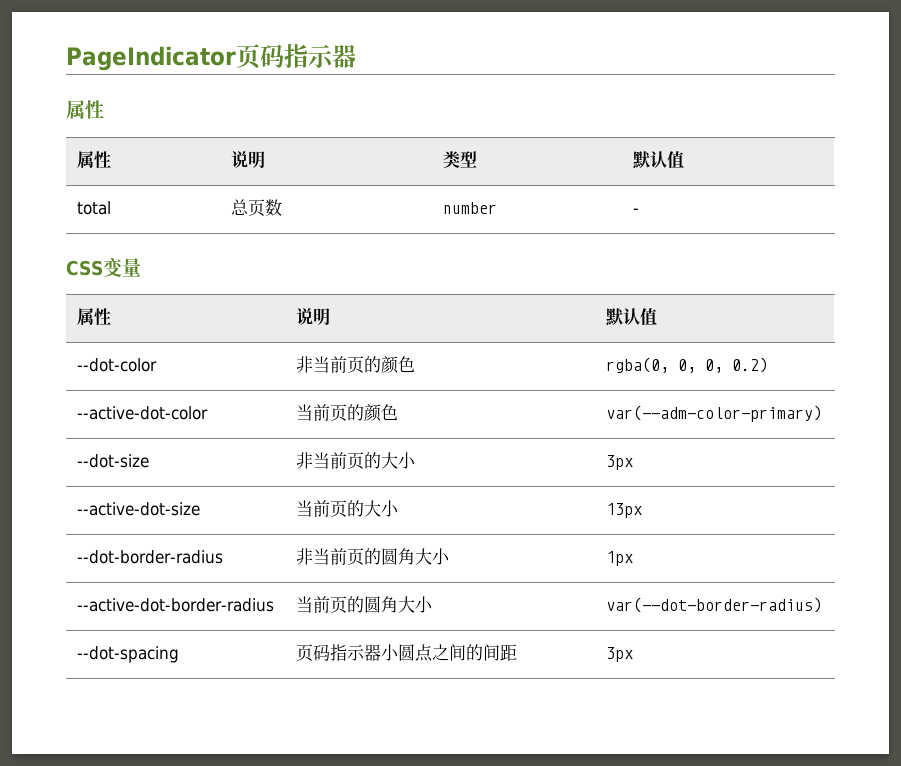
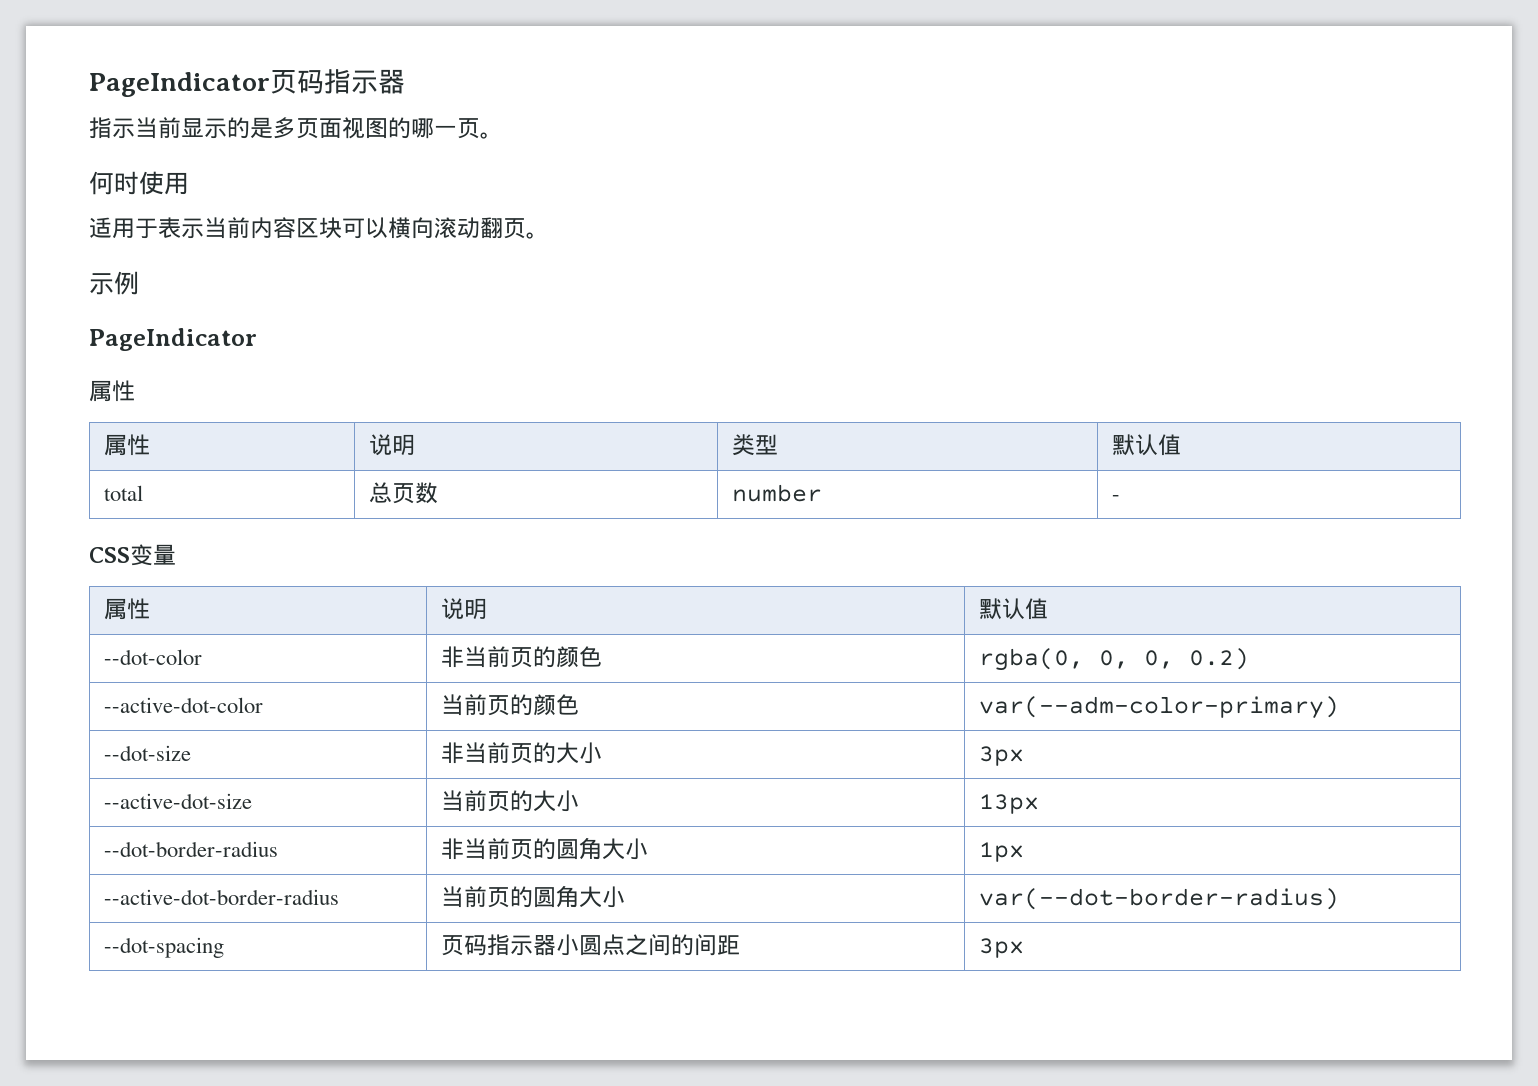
(356, 56) none -> [89,117,503,139] [89,171,189,195] [89,217,549,239] [89,271,139,295] [89,328,257,351] // 指示当前显示的是多页面视图的哪一页。 // 何时使用 // 适用于表示当前内容区块可以横向滚动翻页。 // 示例 // PageIndicator

